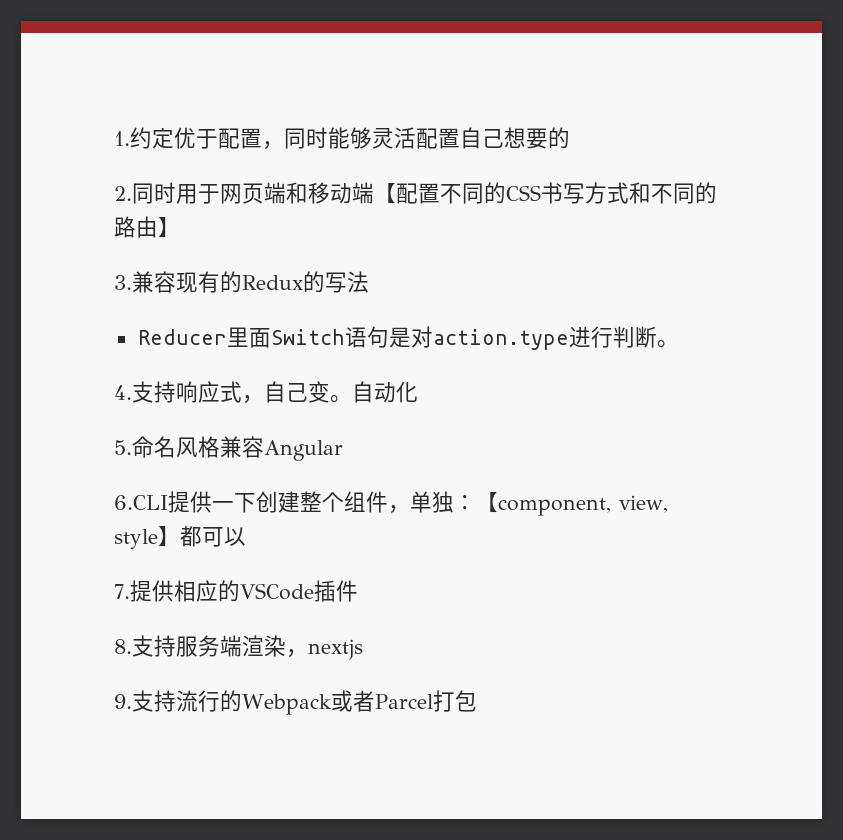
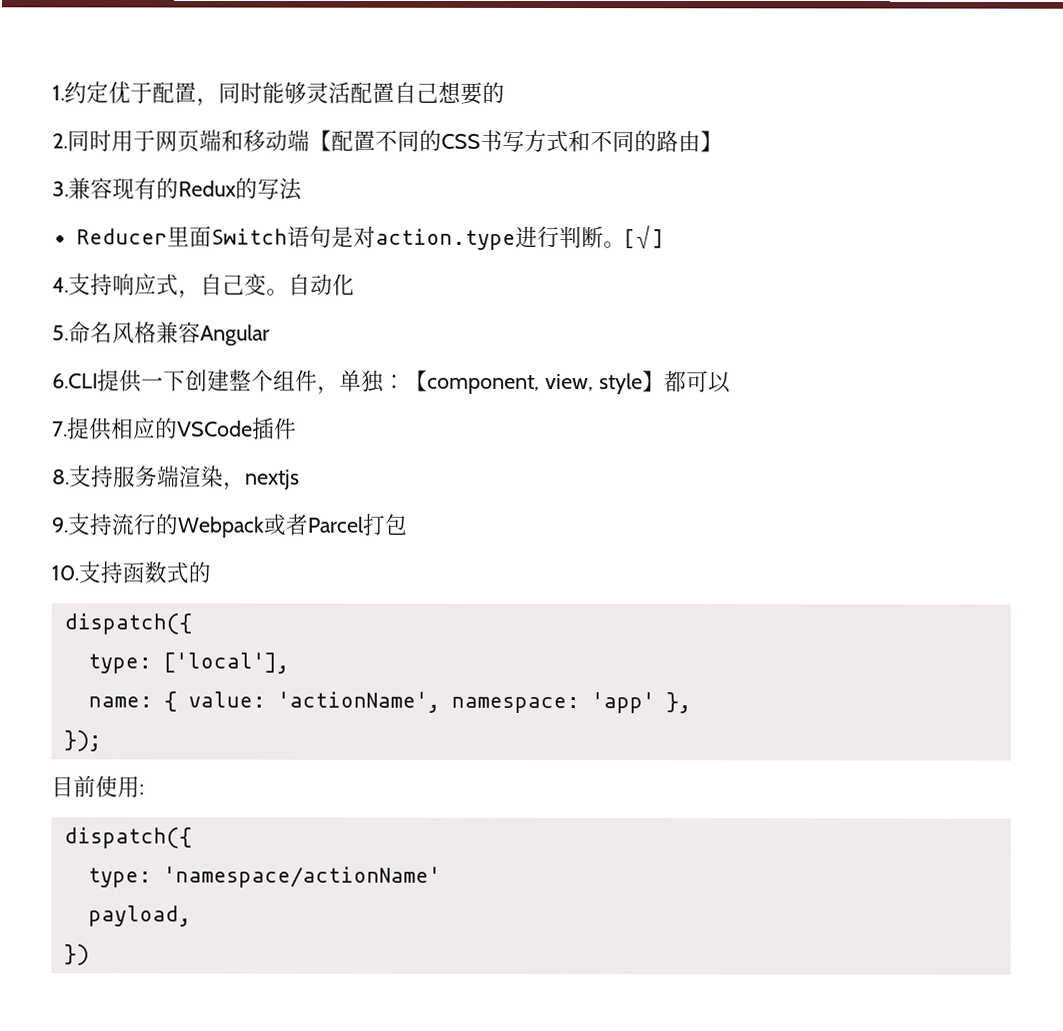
(679, 344) none -> [624,225,662,250] [√]
(477, 701) none -> [51,561,211,584] [63,613,192,635] [87,652,289,674] [87,691,691,714] [63,730,102,752] [51,775,144,798] [63,827,192,849] [87,866,441,888] [87,905,191,927] [63,944,90,966] // 10.支持函数式的 // dispatch({ // type: ['local'], // name: { value: 'actionName', namespace: 'app' }, // }); // 目前使用: // dispatch({ // type: 'namespace/actionName' // payload, // })

